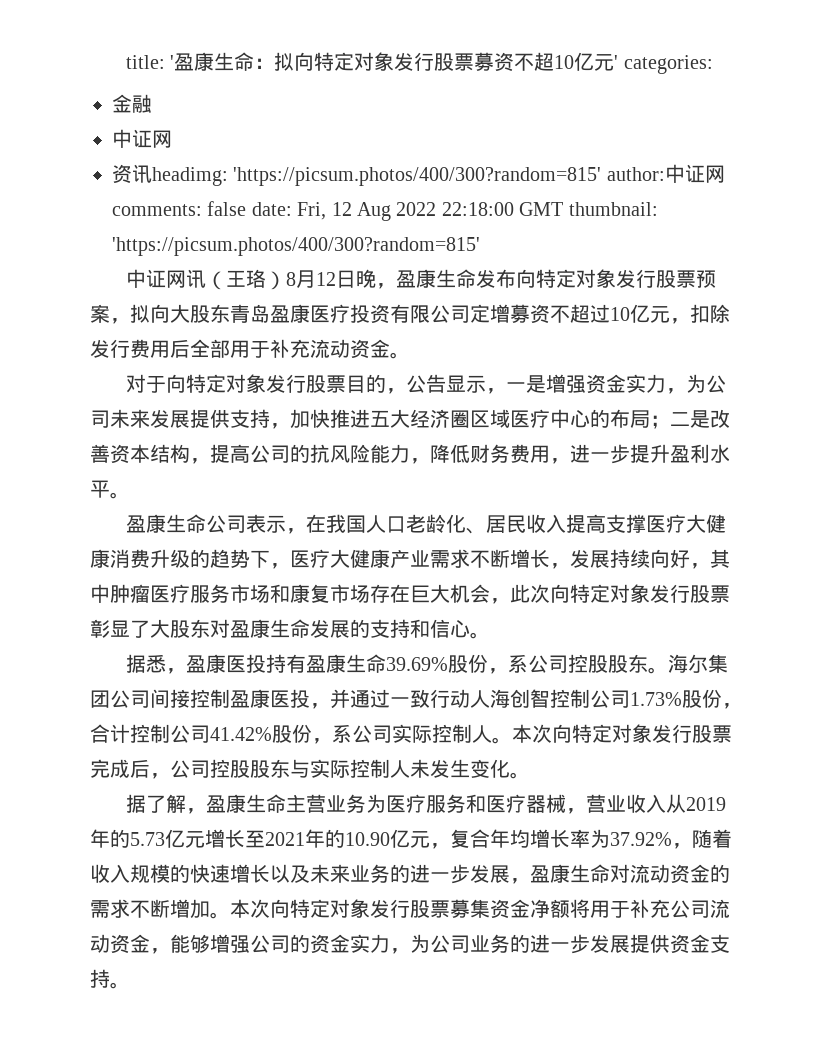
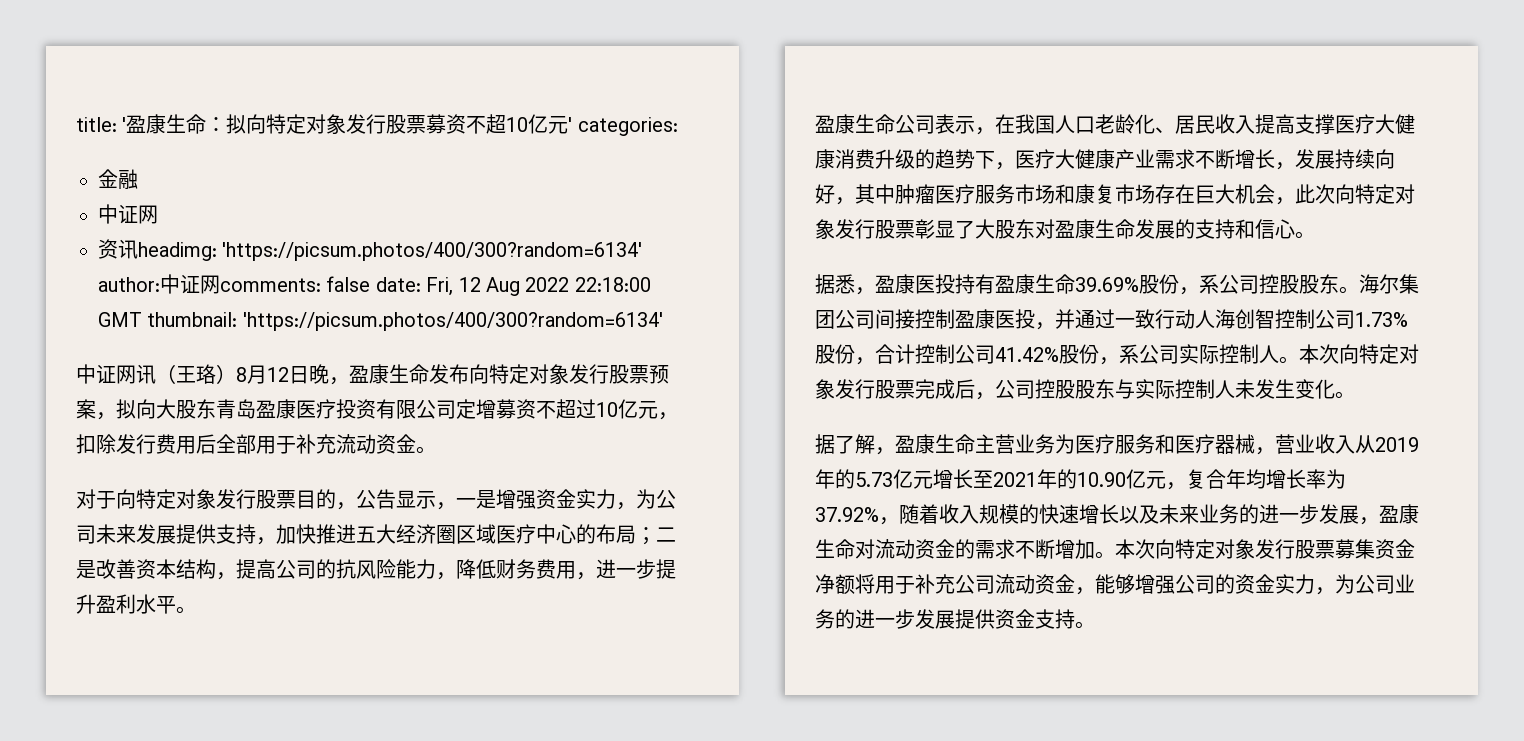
[233,167,602,186] 'https://picsum.photos/400/300?random=815' -> [222,242,643,261] 'https://picsum.photos/400/300?random=6134'
[112,237,480,256] 'https://picsum.photos/400/300?random=815' -> [242,312,663,331] 'https://picsum.photos/400/300?random=6134'

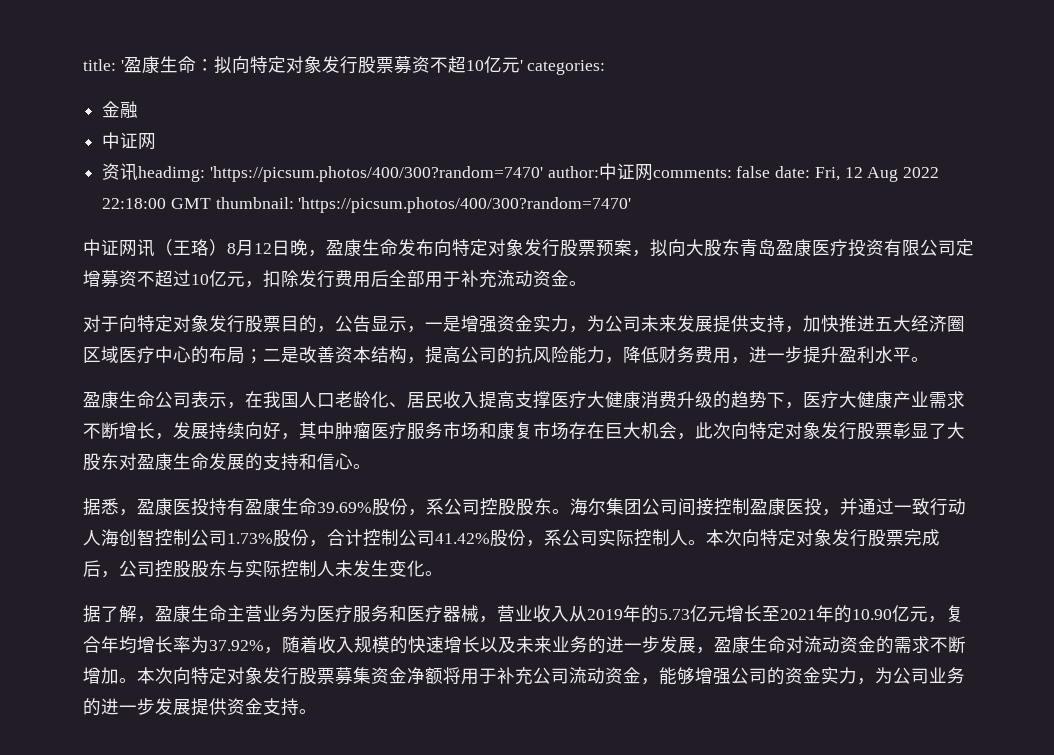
[222,242,643,261] 'https://picsum.photos/400/300?random=6134' -> [209,166,543,182] 'https://picsum.photos/400/300?random=7470'
[242,312,663,331] 'https://picsum.photos/400/300?random=6134' -> [298,197,632,213] 'https://picsum.photos/400/300?random=7470'

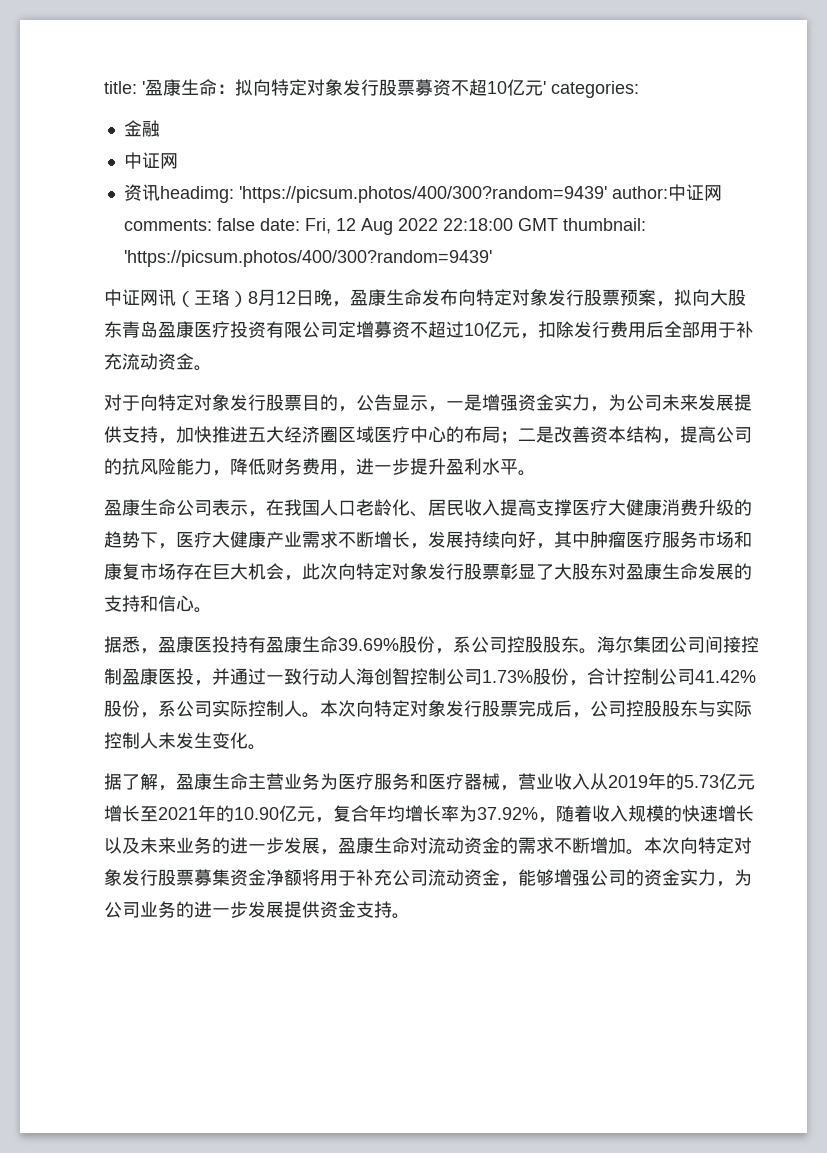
[209,166,543,182] 'https://picsum.photos/400/300?random=7470' -> [238,186,607,203] 'https://picsum.photos/400/300?random=9439'
[298,197,632,213] 'https://picsum.photos/400/300?random=7470' -> [123,250,492,267] 'https://picsum.photos/400/300?random=9439'

